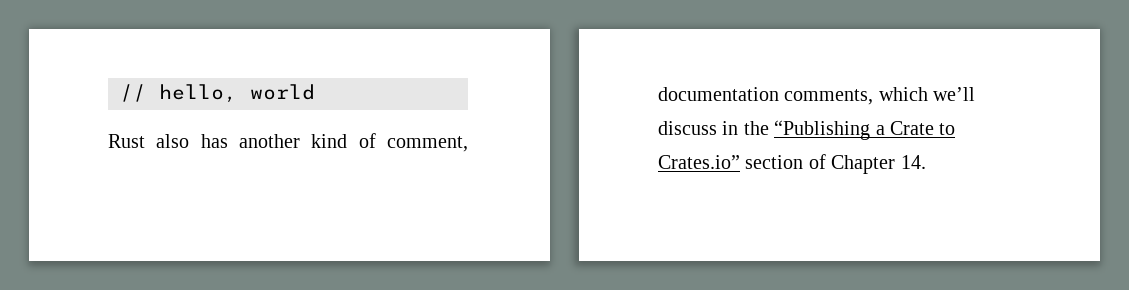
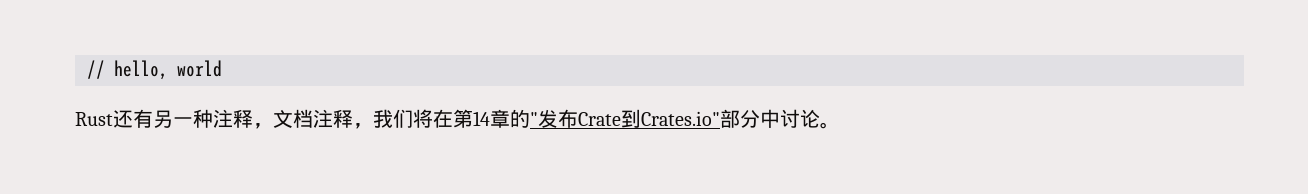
[156,133,469,152] [658,87,976,105] [658,120,956,140] [658,154,926,174] also has another kind of comment, documentation comments, which we’ll discuss in the “Publishing a Crate to Crates.io” section of Chapter 14. -> [113,109,840,129] 还有另一种注释，文档注释，我们将在第14章的"发布Crate到Crates.io"部分中讨论。

